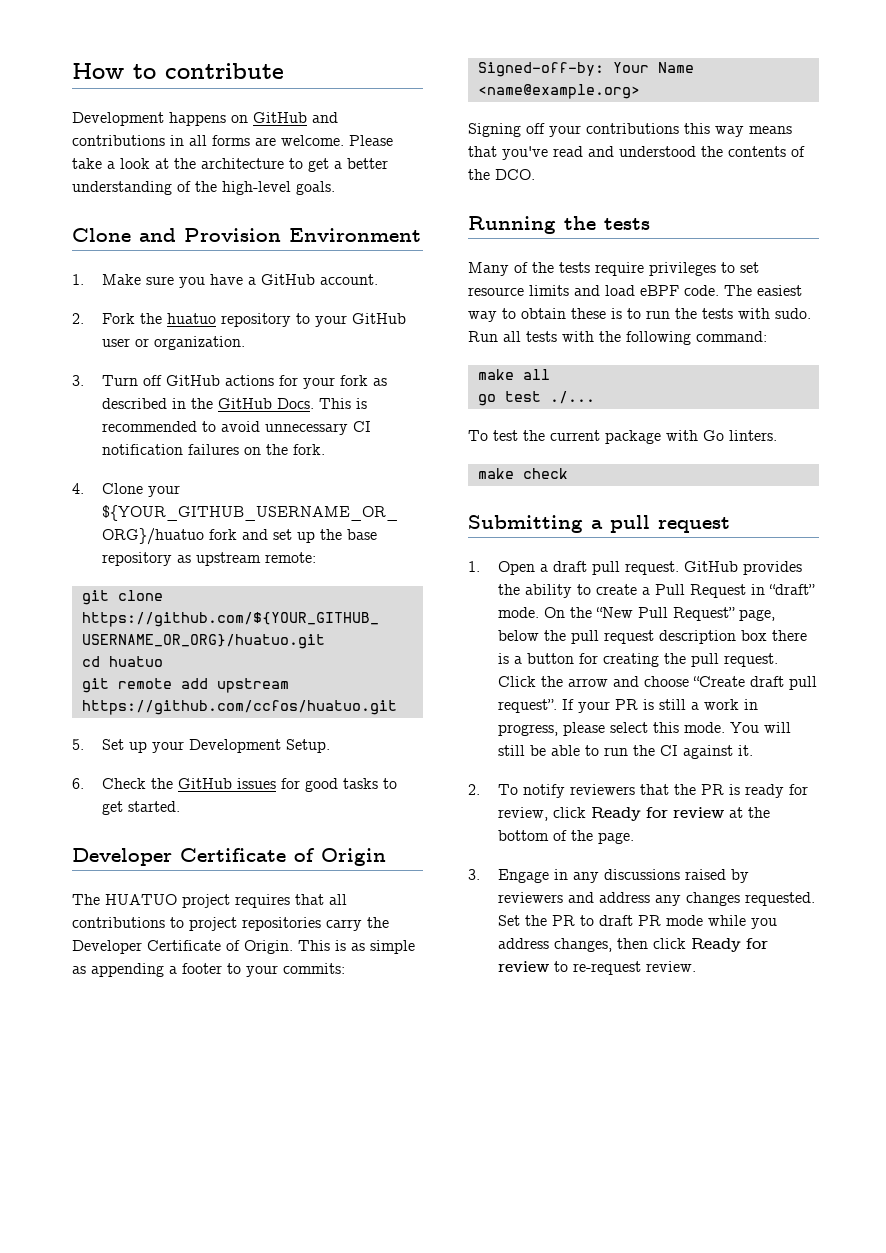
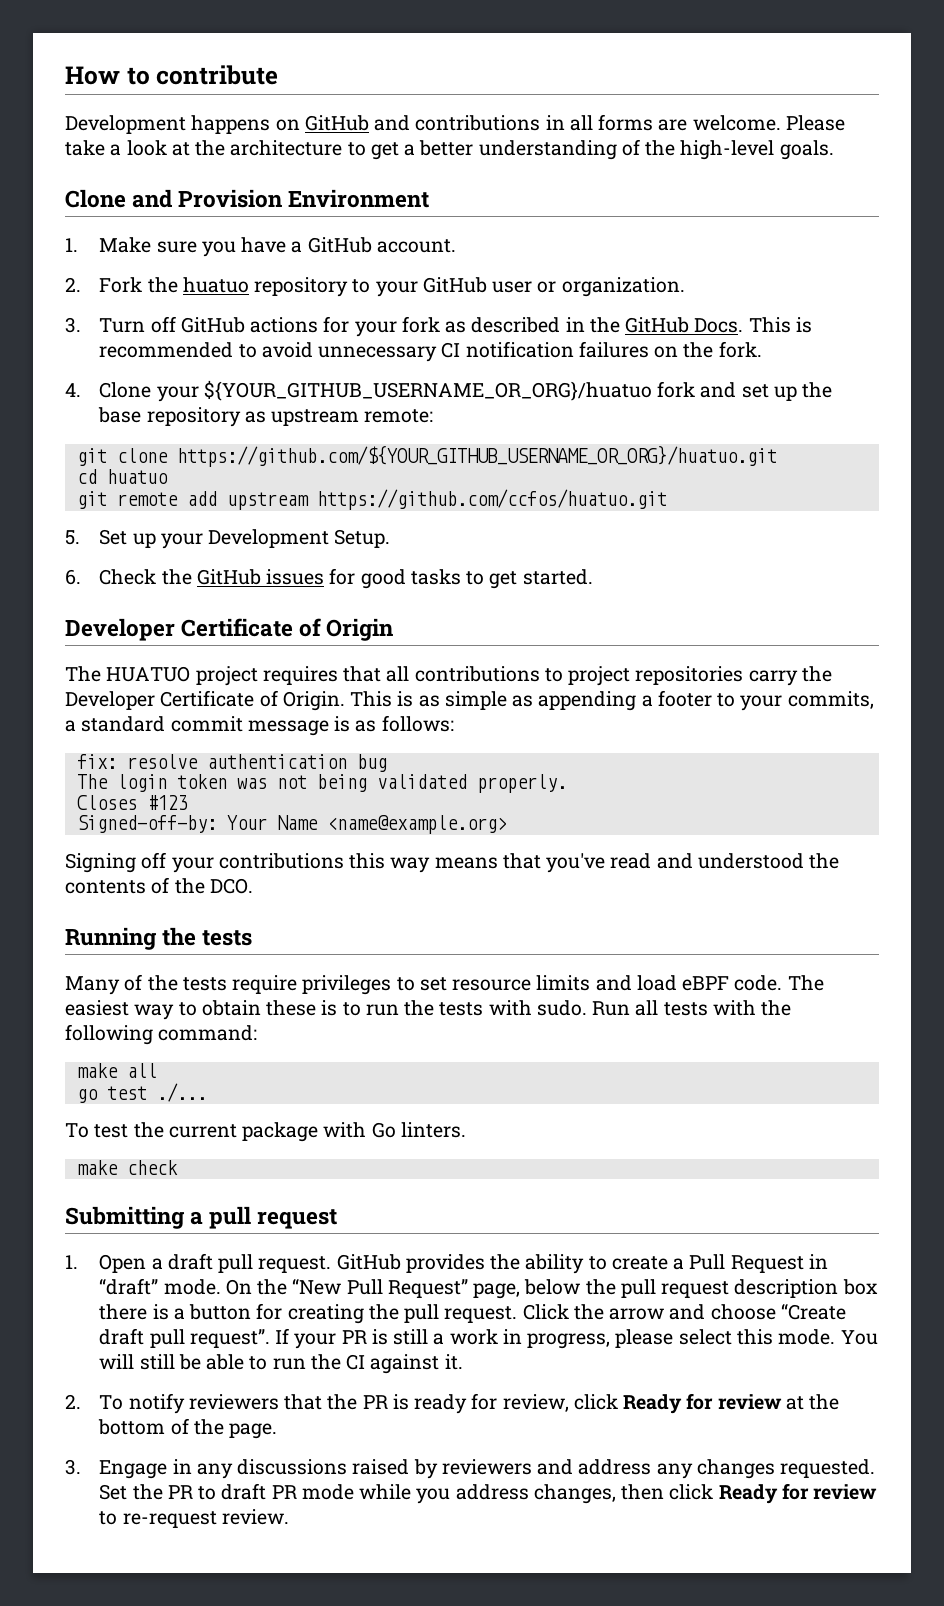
[283,963,345,974] commits: -> [787,691,874,709] [65,715,454,736] [76,754,387,772] [76,774,567,793] [76,795,188,810] commits, a standard commit message is as follows: // fix: resolve authentication bug // The login token was not being validated properly. // Closes #123

